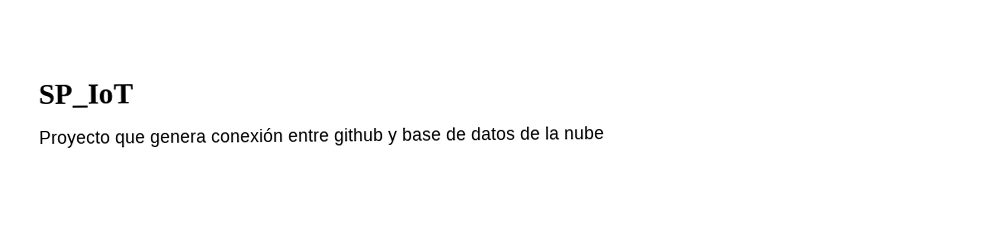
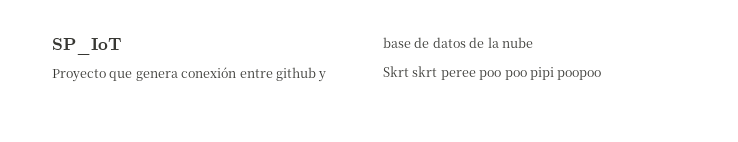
(605, 133) none -> [383,66,602,80] // Skrt skrt peree poo poo pipi poopoo

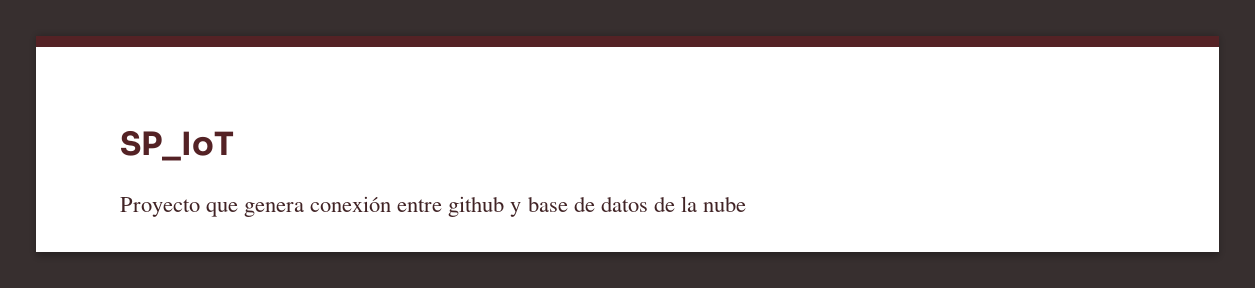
[383,66,602,80] // Skrt skrt peree poo poo pipi poopoo -> (746, 204) none

